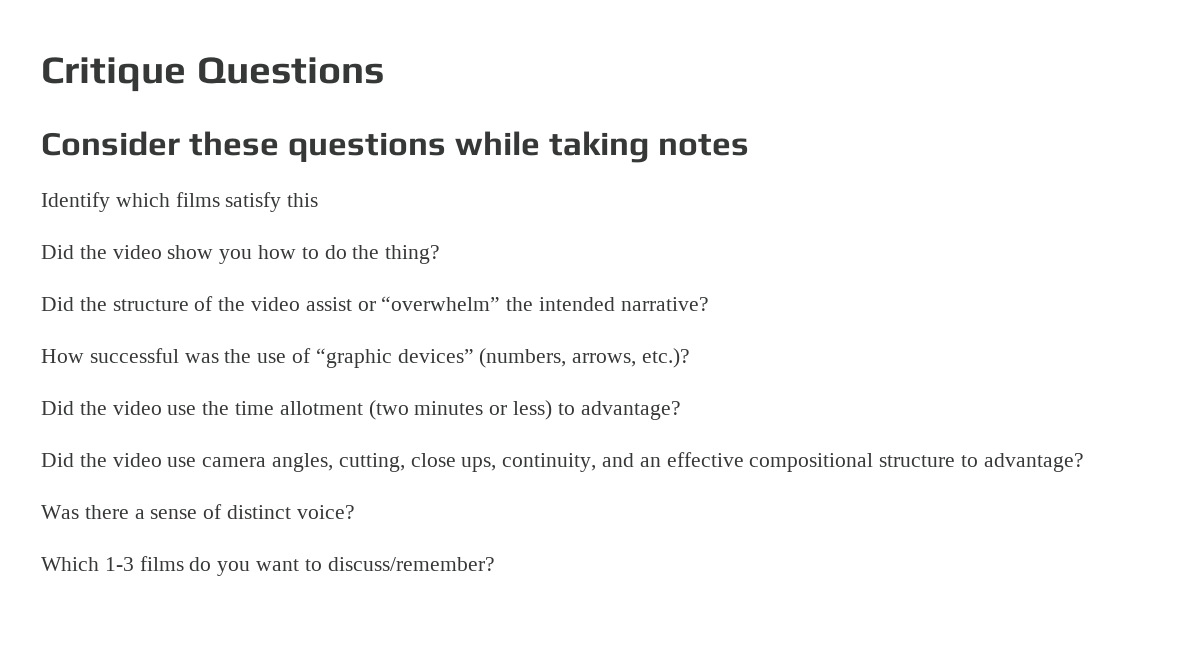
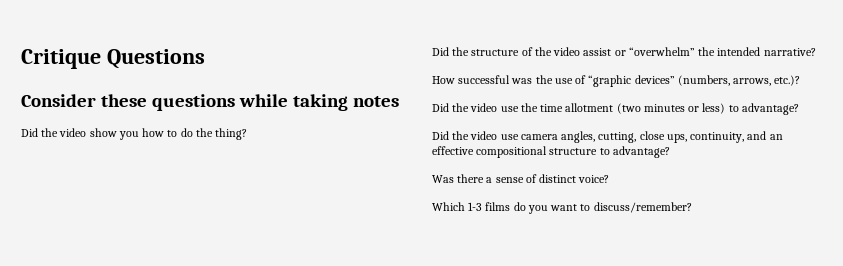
[41,192,319,212] // Identify which films satisfy this -> (399, 101) none

